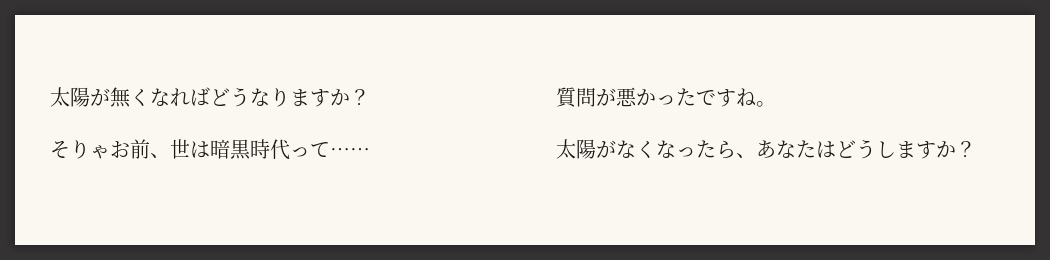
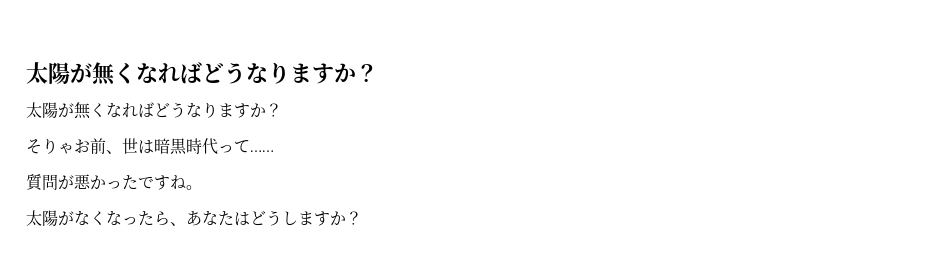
[50,87,370,108] 太陽が無くなればどうなりますか？ -> [26,62,378,86] [26,102,282,119] 太陽が無くなればどうなりますか？ // 太陽が無くなればどうなりますか？

